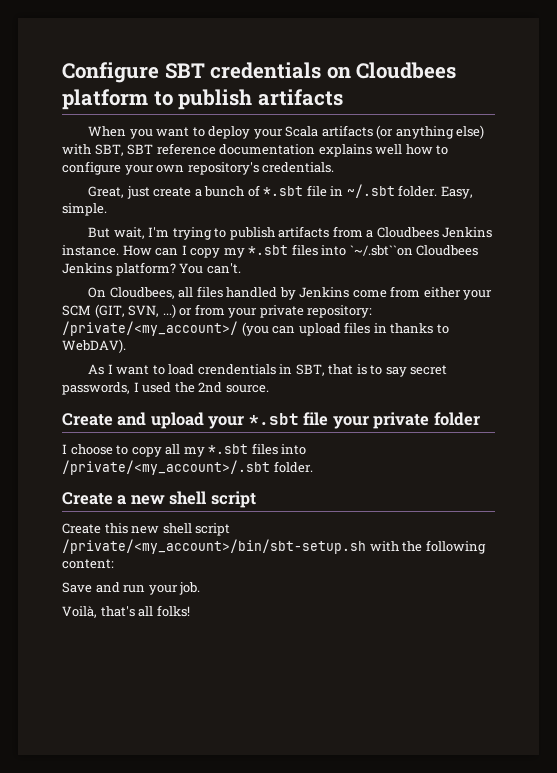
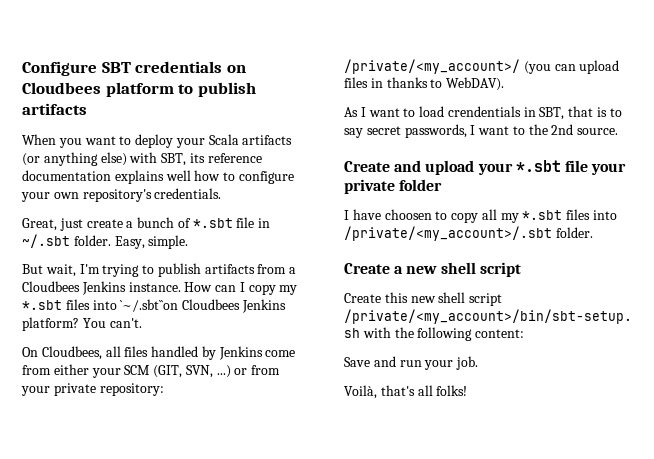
[127,144,154,155] SBT -> [189,153,205,163] its
[142,382,172,393] used -> [478,126,525,135] want to
[70,444,113,455] choose -> [352,209,432,220] have choosen

